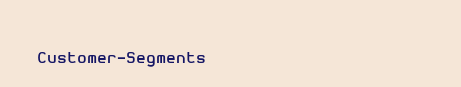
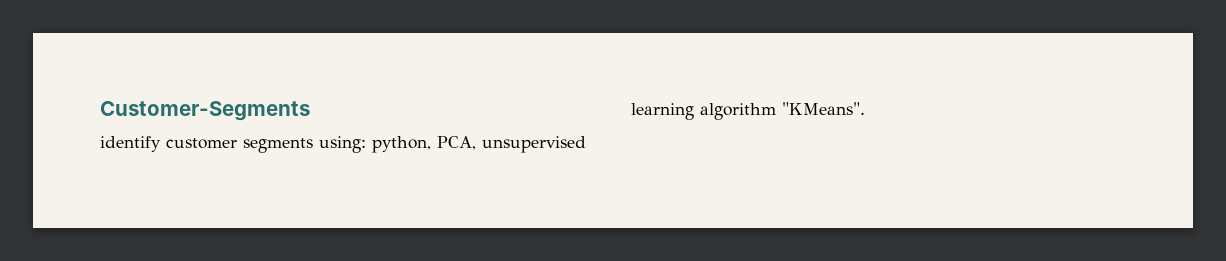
(206, 59) none -> [100,136,586,153] [631,102,865,120] // identify customer segments using: python, PCA, unsupervised learning algorithm "KMeans".

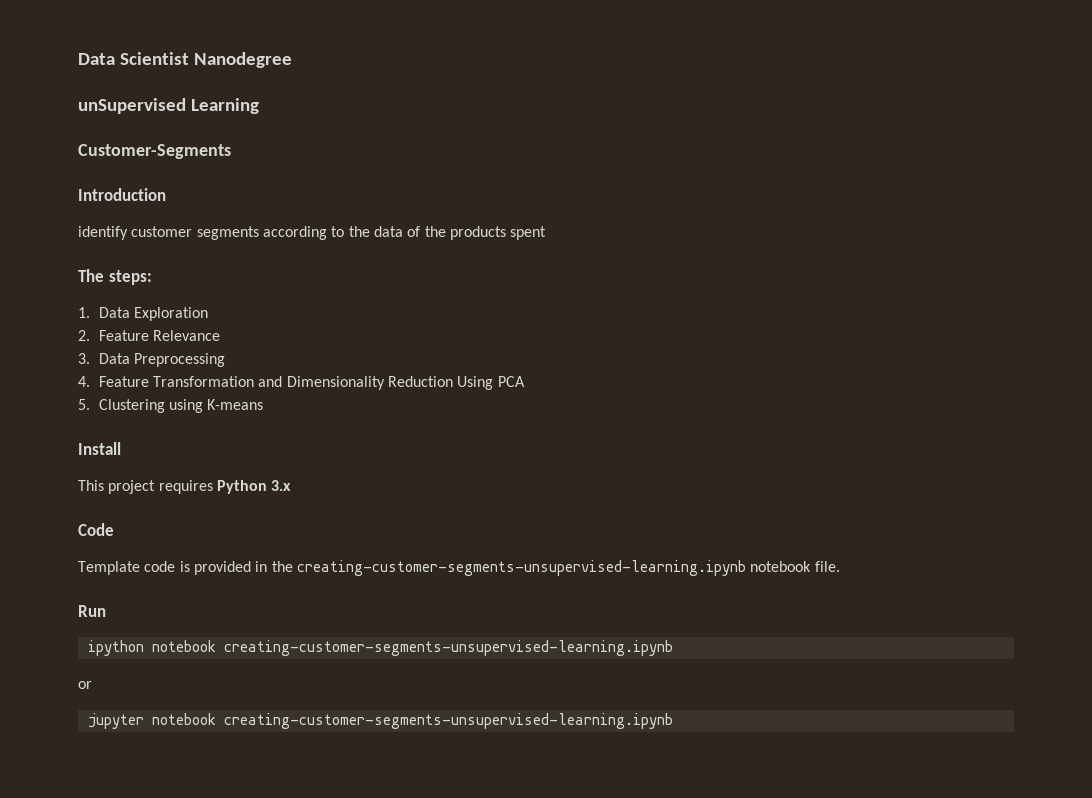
(100, 111) none -> [78,52,292,68] [78,98,259,114] Data Scientist Nanodegree // unSupervised Learning //
(310, 111) none -> [78,188,166,201] // Introduction
[319,136,586,153] [631,102,865,120] using: python, PCA, unsupervised learning algorithm "KMeans". -> [262,226,547,240] [78,269,152,285] [78,307,209,321] [78,330,221,341] [78,353,226,367] [78,376,525,390] [78,399,264,413] [78,442,121,455] [78,480,292,494] [78,523,114,536] [78,560,840,576] [78,605,106,617] [87,640,673,656] [78,681,92,689] [87,713,673,729] according to the data of the products spent // The steps: // 1. Data Exploration // 2. Feature Relevance // 3. Data Preprocessing // 4. Feature Transformation and Dimensionality Reduction Using PCA // 5. Clustering using K-means // Install // This project requires Python 3.x // Code // Template code is provided in the creating-customer-segments-unsupervised-learning.ipynb notebook file. // Run // ipython notebook creating-customer-segments-unsupervised-learning.ipynb // or // jupyter notebook creating-customer-segments-unsupervised-learning.ipynb

